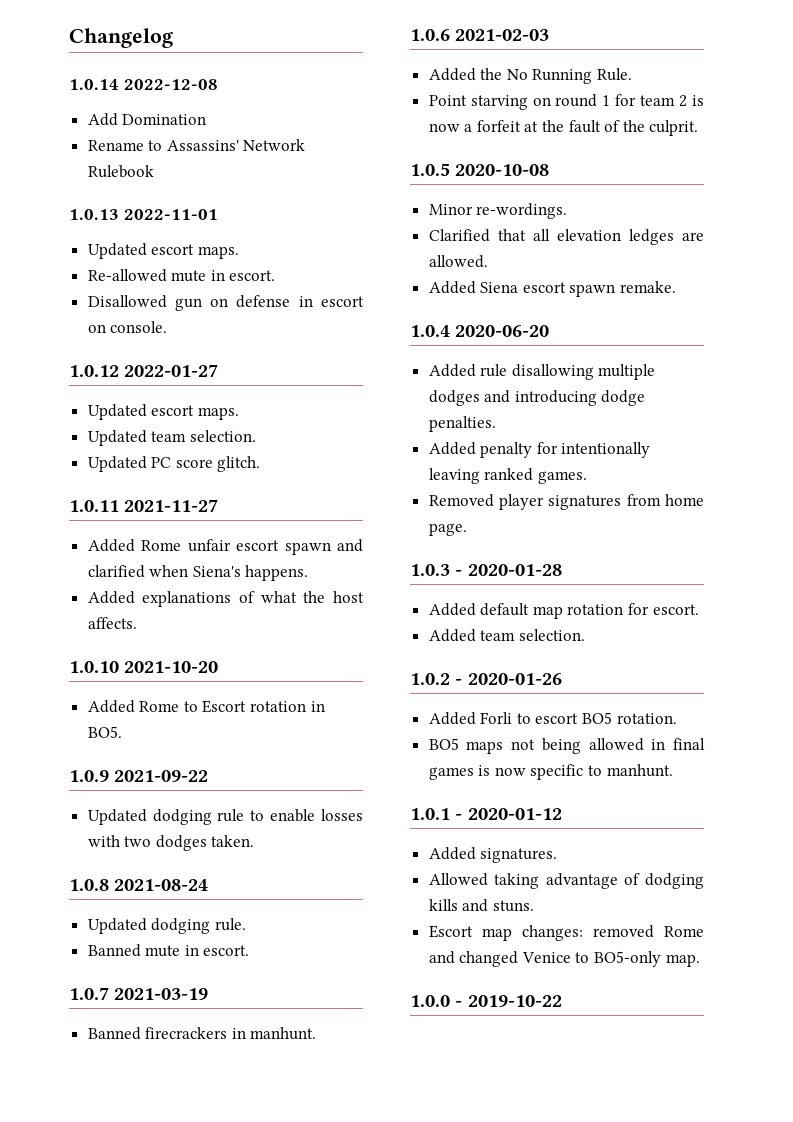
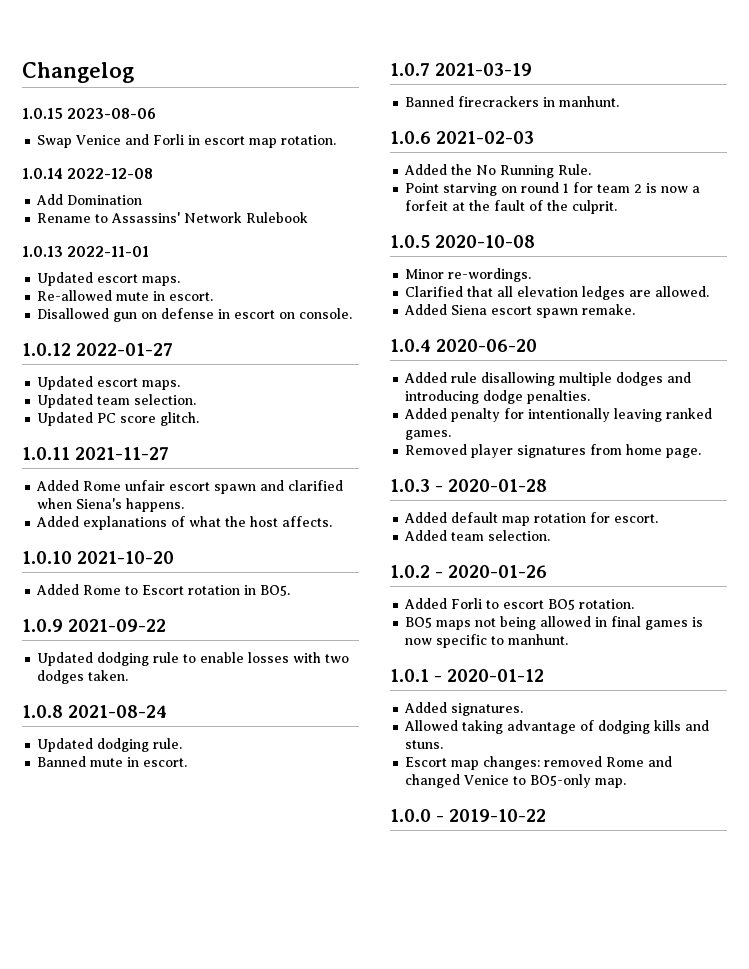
(173, 38) none -> [22,108,157,119] [37,134,337,148] // 1.0.15 2023-08-06 // Swap Venice and Forli in escort map rotation.

